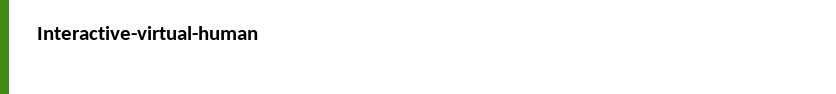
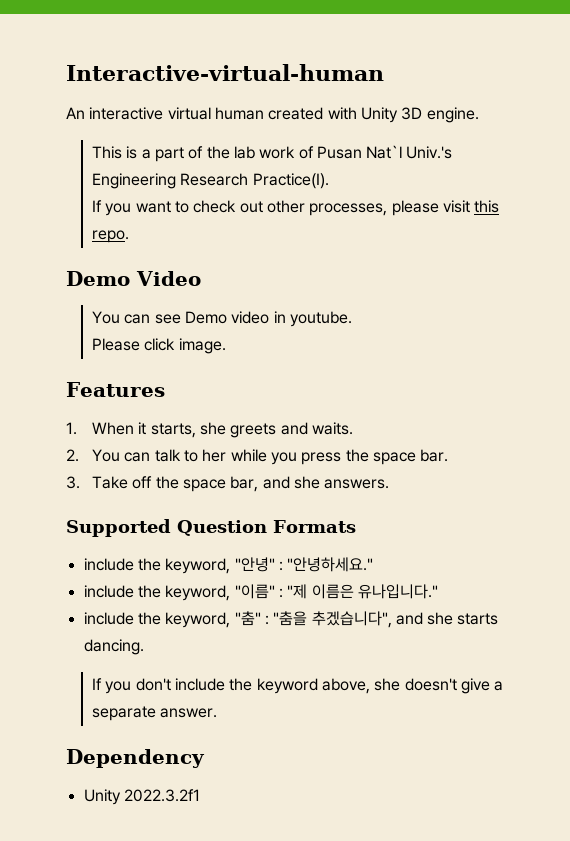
(258, 33) none -> [66,107,479,123] [91,145,453,162] [91,173,329,189] [91,200,500,216] [91,230,129,243] [66,271,201,286] [91,311,352,327] [91,338,226,354] [66,382,165,397] [66,422,353,438] [66,449,449,465] [66,476,390,492] [66,519,356,537] [83,557,374,574] [83,584,438,601] [83,611,499,628] [83,639,144,655] [91,678,504,694] [91,706,218,721] [66,749,205,768] [83,789,200,805] // An interactive virtual human created with Unity 3D engine. // This is a part of the lab work of Pusan Nat`l Univ.'s Engineering Research Practice(I). // If you want to check out other processes, please visit this repo. // Demo Video // You can see Demo video in youtube. // Please click image. // Features // 1. When it starts, she greets and waits. // 2. You can talk to her while you press the space bar. // 3. Take off the space bar, and she answers. // Supported Question Formats // include the keyword, "안녕" : "안녕하세요." // include the keyword, "이름" : "제 이름은 유나입니다." // include the keyword, "춤" : "춤을 추겠습니다", and she starts dancing. // If you don't include the keyword above, she doesn't give a separate answer. // Dependency // Unity 2022.3.2f1

